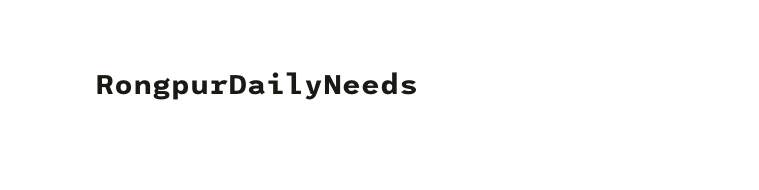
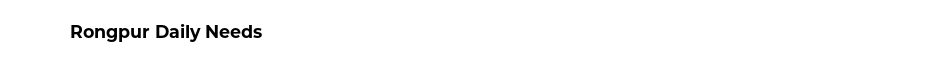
[95,72,418,100] RongpurDailyNeeds -> [70,23,262,42] Rongpur Daily Needs

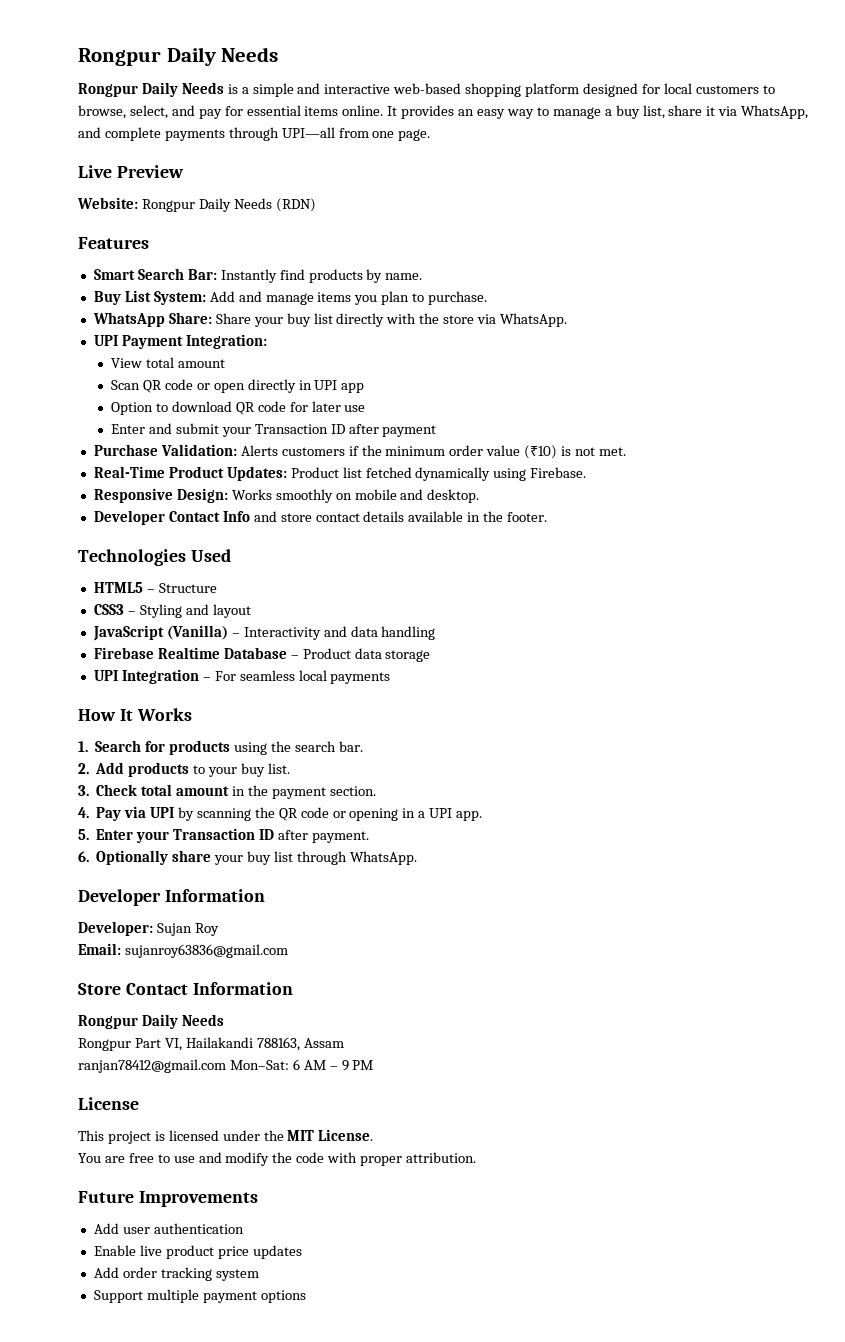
[70,23,262,42] Rongpur Daily Needs -> [78,47,279,66] [78,82,775,97] [78,105,809,119] [78,127,431,141] [78,165,184,178] [77,197,316,212] [78,237,149,249] [93,268,423,283] [93,290,488,305] [92,312,568,327] [93,334,267,349] [111,357,225,368] [111,379,365,393] [111,401,366,415] [111,423,437,437] [93,444,626,459] [93,466,587,481] [93,488,480,503] [93,510,548,525] [78,549,231,566] [93,582,217,593] [93,604,251,618] [92,625,436,641] [93,647,431,662] [93,669,391,684] [78,708,192,721] [78,740,363,755] [78,762,290,777] [78,784,376,799] [78,806,483,821] [78,828,369,843] [78,850,417,865] [78,889,265,906] [78,921,219,936] [78,943,288,958] [78,982,293,995] [78,1014,224,1029] [78,1037,344,1051] [78,1059,374,1073] [78,1097,139,1110] [78,1129,374,1144] [78,1152,477,1166] [78,1191,258,1207] [93,1223,244,1234] [93,1245,302,1259] [93,1267,259,1281] [93,1289,306,1303] Rongpur Daily Needs // Rongpur Daily Needs is a simple and interactive web-based shopping platform designed for local customers to browse, select, and pay for essential items online. It provides an easy way to manage a buy list, share it via WhatsApp, and complete payments through UPI—all from one page. // Live Preview // Website: Rongpur Daily Needs (RDN) // Features // Smart Search Bar: Instantly find products by name. // Buy List System: Add and manage items you plan to purchase. // WhatsApp Share: Share your buy list directly with the store via WhatsApp. // UPI Payment Integration: // View total amount // Scan QR code or open directly in UPI app // Option to download QR code for later use // Enter and submit your Transaction ID after payment // Purchase Validation: Alerts customers if the minimum order value (₹10) is not met. // Real-Time Product Updates: Product list fetched dynamically using Firebase. // Responsive Design: Works smoothly on mobile and desktop. // Developer Contact Info and store contact details available in the footer. // Technologies Used // HTML5 – Structure // CSS3 – Styling and layout // JavaScript (Vanilla) – Interactivity and data handling // Firebase Realtime Database – Product data storage // UPI Integration – For seamless local payments // How It Works // 1. Search for products using the search bar. // 2. Add products to your buy list. // 3. Check total amount in the payment section. // 4. Pay via UPI by scanning the QR code or opening in a UPI app. // 5. Enter your Transaction ID after payment. // 6. Optionally share your buy list through WhatsApp. // Developer Information // Developer: Sujan Roy // Email: sujanroy63836@gmail.com // Store Contact Information // Rongpur Daily Needs // Rongpur Part VI, Hailakandi 788163, Assam // ranjan78412@gmail.com Mon–Sat: 6 AM – 9 PM // License // This project is licensed under the MIT License. // You are free to use and modify the code with proper attribution. // Future Improvements // Add user authentication // Enable live product price updates // Add order tracking system // Support multiple payment options

